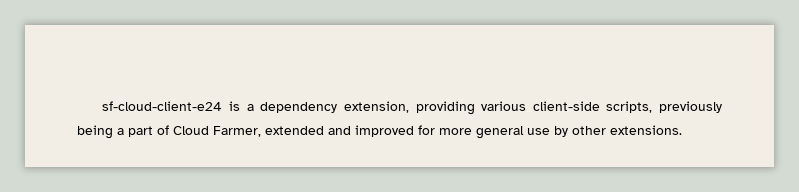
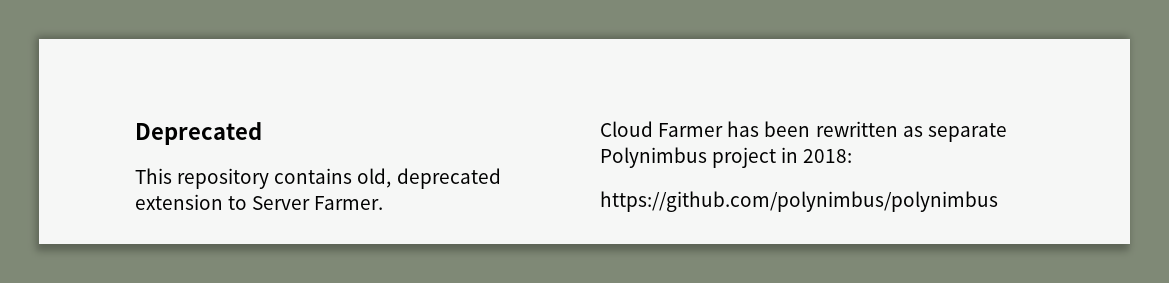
[102,101,722,115] [77,125,682,139] sf-cloud-client-e24 is a dependency extension, providing various client-side scripts, previously being a part of Cloud Farmer, extended and improved for more general use by other extensions. -> [135,122,262,145] [135,168,501,189] [135,194,384,210] [600,121,1007,142] [600,147,853,168] [600,191,998,212] Deprecated // This repository contains old, deprecated extension to Server Farmer. // Cloud Farmer has been rewritten as separate Polynimbus project in 2018: // https://github.com/polynimbus/polynimbus

